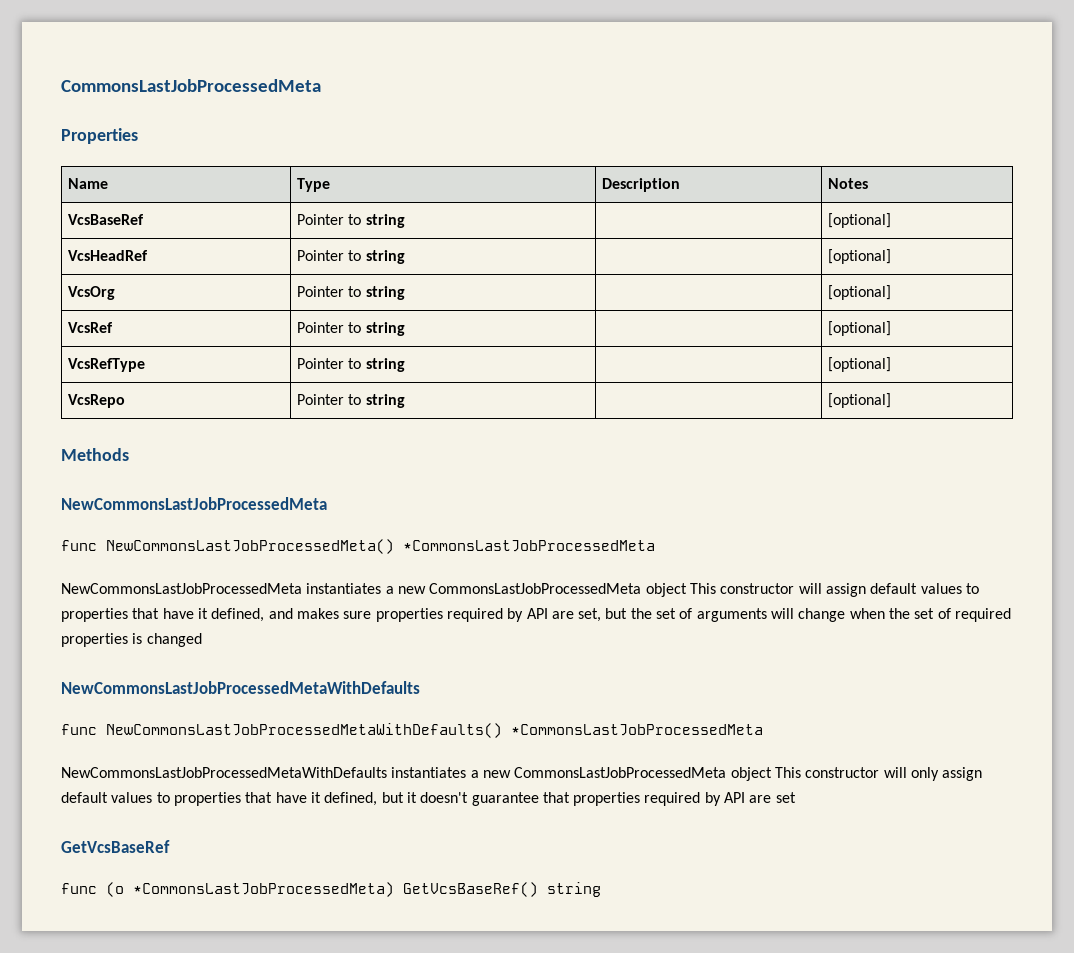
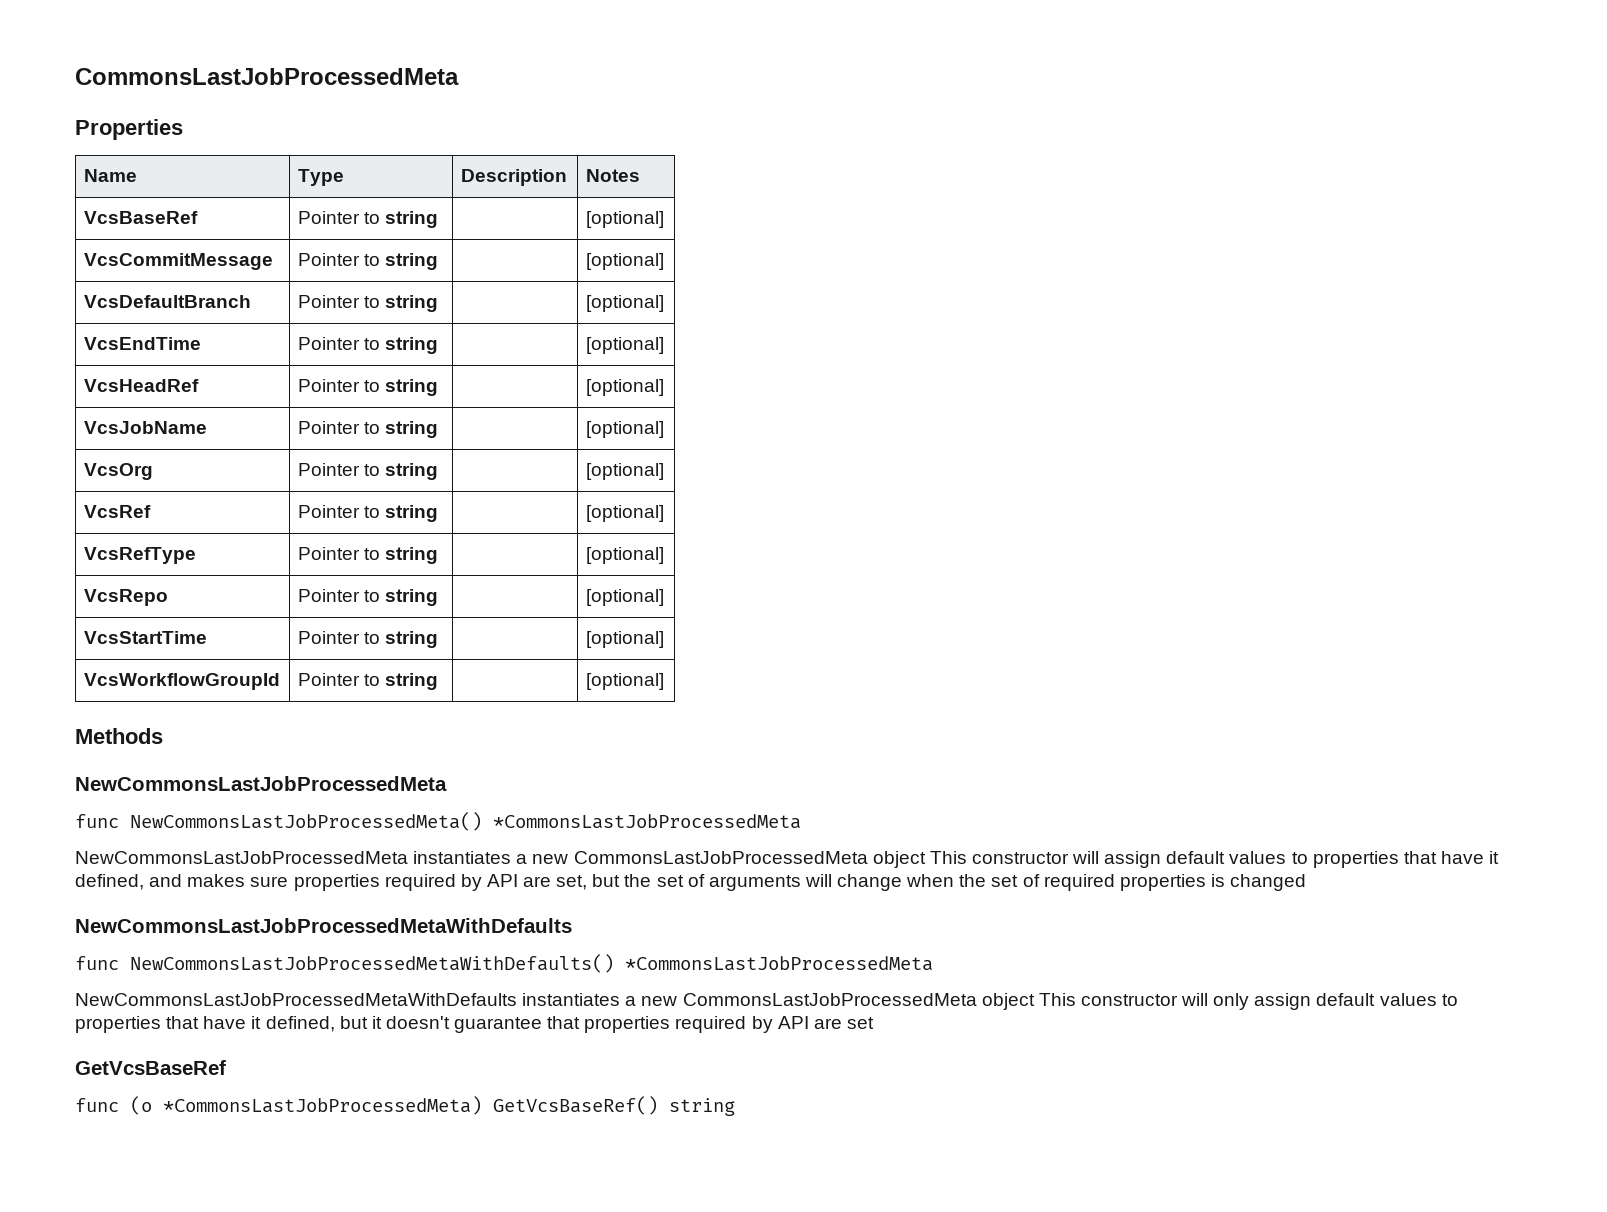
(891, 220) none -> [83,253,273,270] [297,253,439,270] [585,253,664,270] [83,295,251,308] [297,295,439,312] [585,295,664,312] [83,337,201,350] [297,337,439,354] [585,337,664,354] // VcsCommitMessage | Pointer to string | | [optional] // VcsDefaultBranch | Pointer to string | | [optional] // VcsEndTime | Pointer to string | | [optional]
(891, 256) none -> [83,421,207,434] [297,421,439,438] [585,421,664,438] // VcsJobName | Pointer to string | | [optional]
(891, 400) none -> [83,631,207,644] [297,631,439,648] [585,631,664,648] [83,673,280,690] [297,673,439,690] [585,673,664,690] // VcsStartTime | Pointer to string | | [optional] // VcsWorkflowGroupId | Pointer to string | | [optional]

